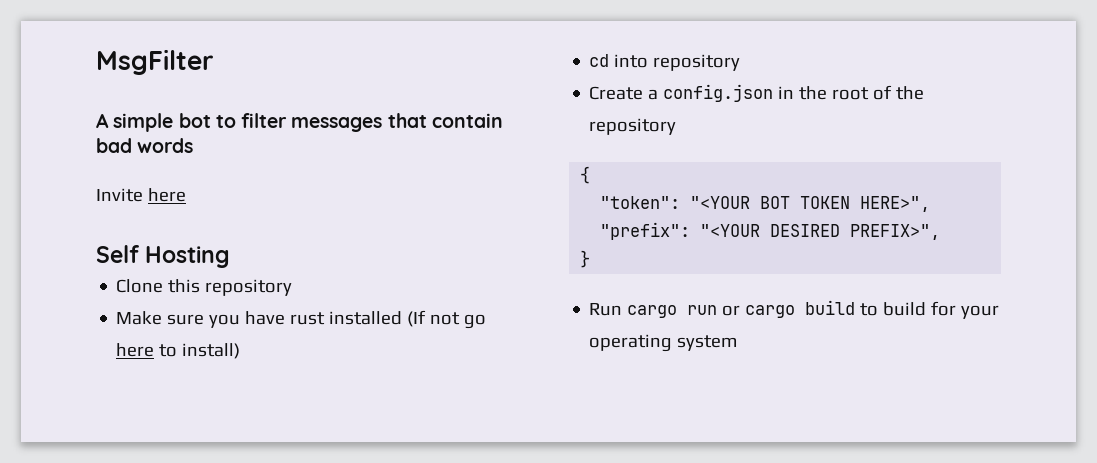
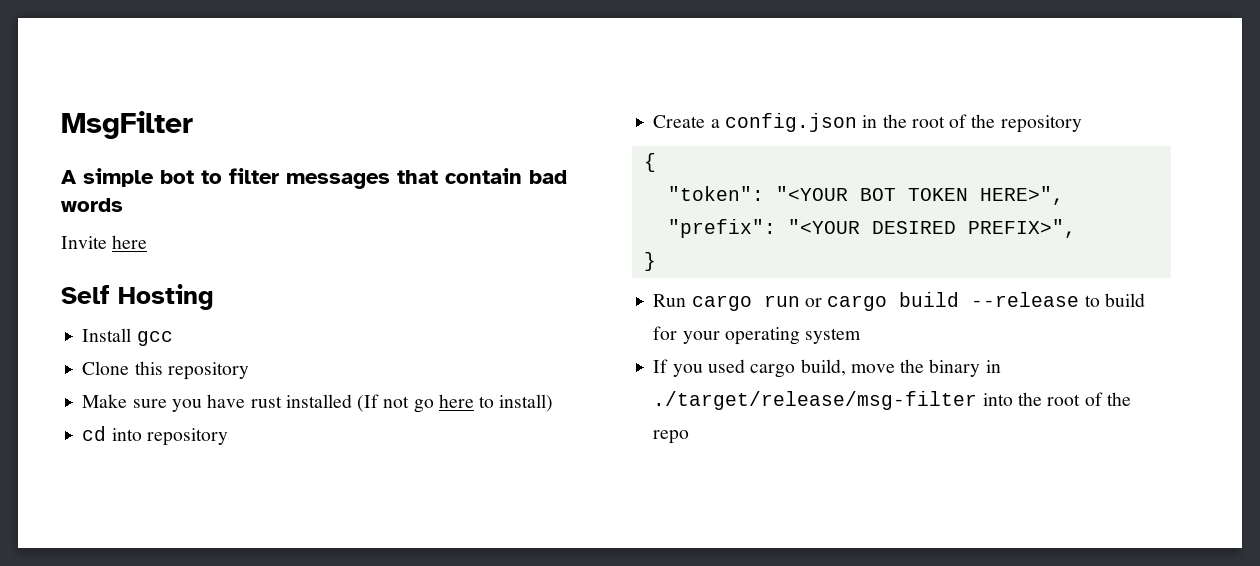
(231, 257) none -> [82,328,173,346] // Install gcc
(856, 307) none -> [971,292,1080,307] --release
(738, 343) none -> [653,359,1001,378] [653,391,1131,410] [653,430,690,444] // If you used cargo build, move the binary in ./target/release/msg-filter into the root of the repo

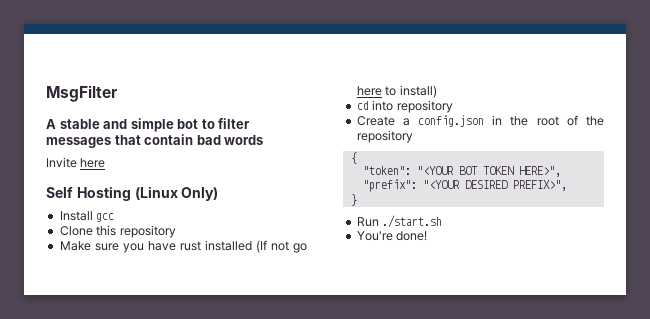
(77, 177) none -> [59,119,128,129] stable and
(214, 297) none -> [134,186,219,201] (Linux Only)
[691,292,1145,311] [653,326,862,345] [653,359,1001,378] [653,391,1131,410] [653,430,690,444] cargo run or cargo build --release to build for your operating system // If you used cargo build, move the binary in ./target/release/msg-filter into the root of the repo -> [382,215,443,228] [356,231,428,241] ./start.sh // You're done!

